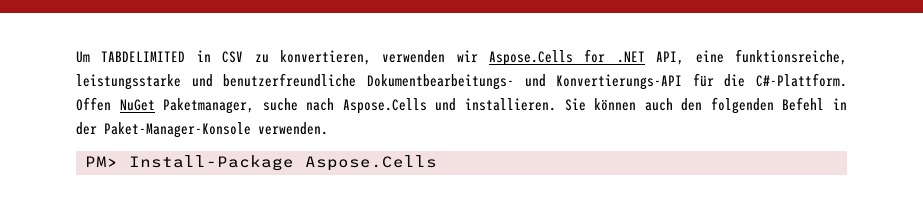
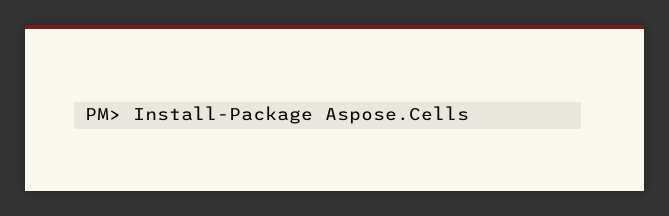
[76,49,847,66] [76,73,847,90] [76,97,847,114] [76,122,328,138] Um TABDELIMITED in CSV zu konvertieren, verwenden wir Aspose.Cells for .NET API, eine funktionsreiche, leistungsstarke und benutzerfreundliche Dokumentbearbeitungs- und Konvertierungs-API für die C#-Plattform. Offen NuGet Paketmanager, suche nach Aspose.Cells und installieren. Sie können auch den folgenden Befehl in der Paket-Manager-Konsole verwenden. // -> (84, 114) none

